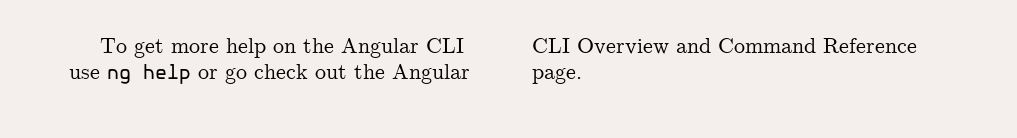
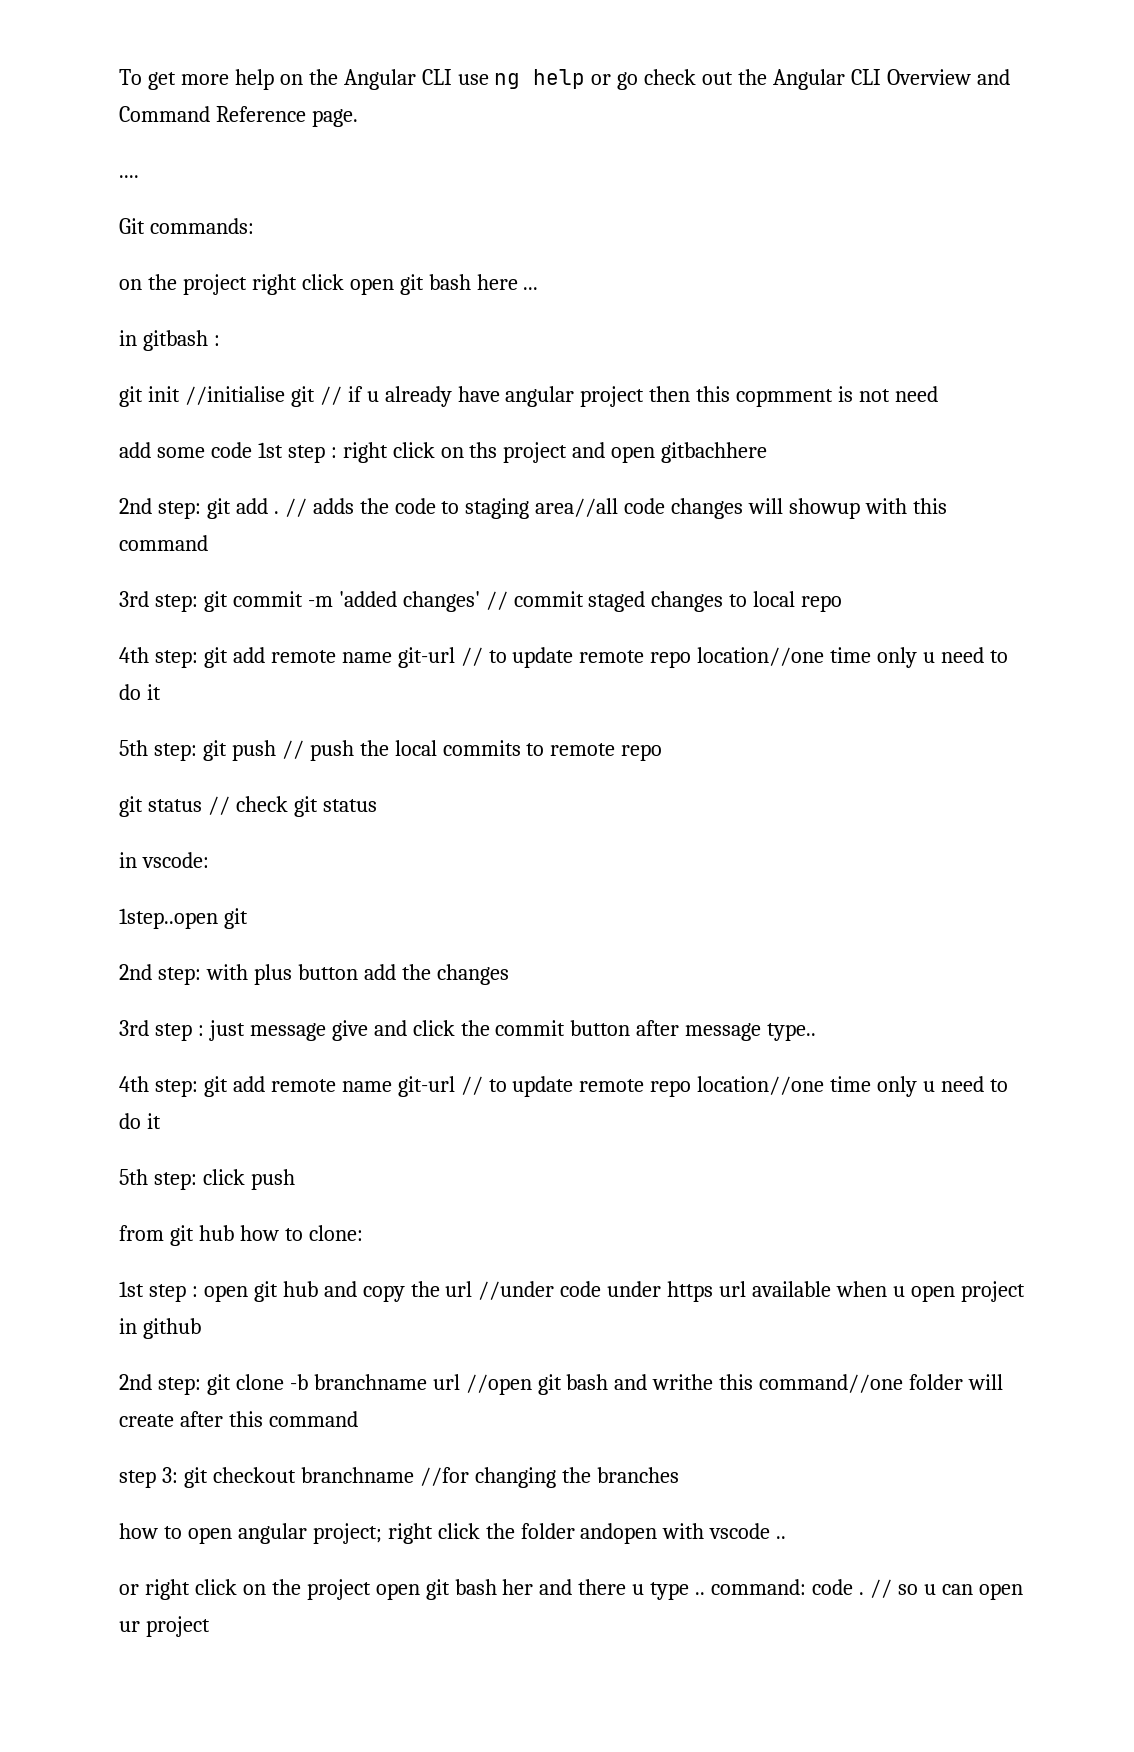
(582, 76) none -> [119,175,139,178] [119,218,254,234] [119,274,539,295] [119,330,220,351] [119,386,939,407] [119,442,768,463] [119,498,947,519] [119,535,208,551] [119,591,843,612] [119,647,1008,668] [119,684,161,700] [119,740,663,761] [119,796,377,817] [119,852,209,868] [119,908,248,929] [119,964,509,985] [119,1020,817,1041] [119,1076,1008,1097] [119,1113,161,1129] [119,1169,295,1190] [119,1225,363,1246] [119,1281,1025,1302] [119,1318,201,1339] [119,1374,1004,1395] [119,1411,358,1427] [119,1467,679,1488] [119,1523,787,1544] [119,1579,1023,1600] [119,1616,210,1637] // .... // Git commands: // on the project right click open git bash here ... // in gitbash : // git init //initialise git // if u already have angular project then this copmment is not need // add some code 1st step : right click on ths project and open gitbachhere // 2nd step: git add . // adds the code to staging area//all code changes will showup with this command // 3rd step: git commit -m 'added changes' // commit staged changes to local repo // 4th step: git add remote name git-url // to update remote repo location//one time only u need to do it // 5th step: git push // push the local commits to remote repo // git status // check git status // in vscode: // 1step..open git // 2nd step: with plus button add the changes // 3rd step : just message give and click the commit button after message type.. // 4th step: git add remote name git-url // to update remote repo location//one time only u need to do it // 5th step: click push // from git hub how to clone: // 1st step : open git hub and copy the url //under code under https url available when u open project in github // 2nd step: git clone -b branchname url //open git bash and writhe this command//one folder will create after this command // step 3: git checkout branchname //for changing the branches // how to open angular project; right click the folder andopen with vscode .. // or right click on the project open git bash her and there u type .. command: code . // so u can open ur project

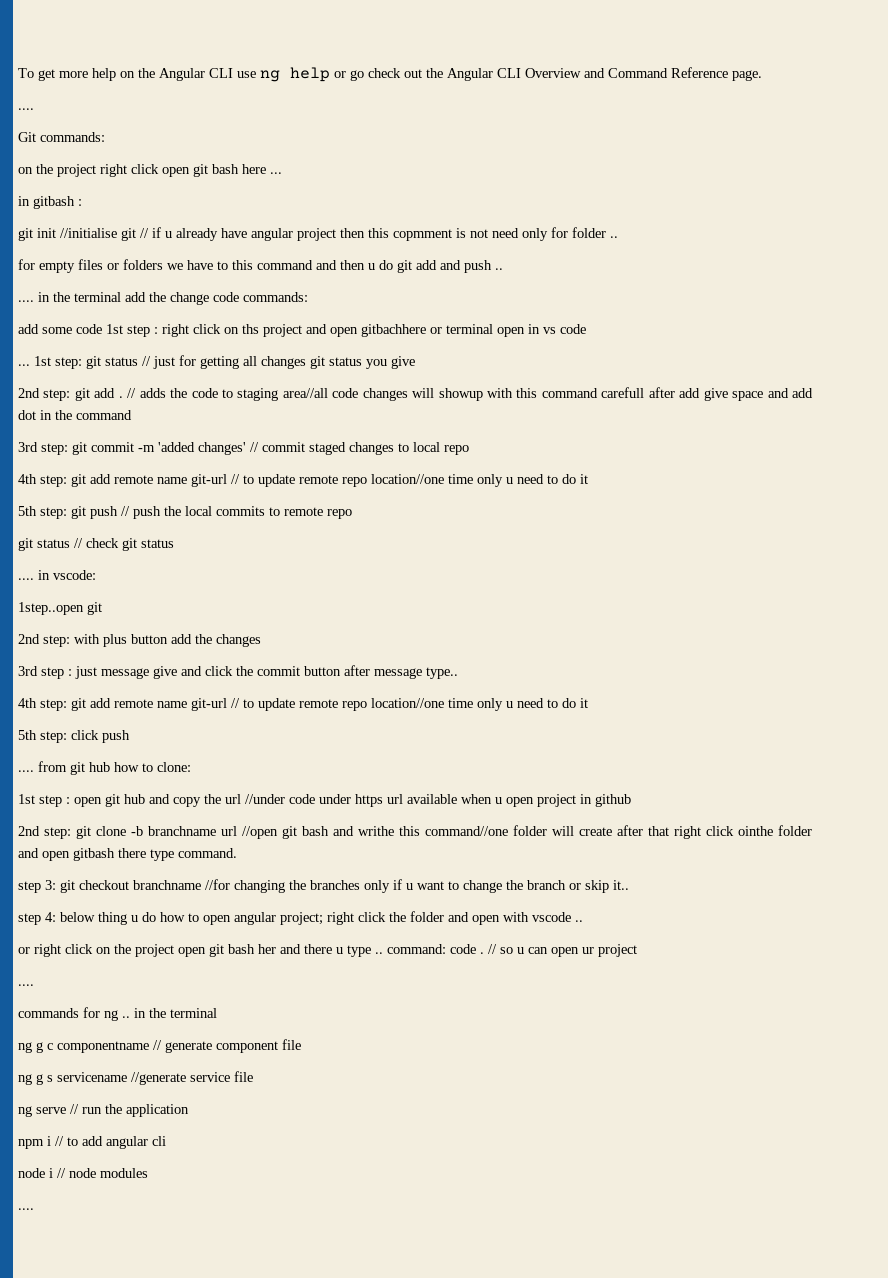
(939, 394) none -> [522,227,618,241] [18,259,503,273] [18,292,308,305] only for folder .. // for empty files or folders we have to this command and then u do git add and push .. // .... in the terminal add the change code commands:
(768, 452) none -> [430,324,586,337] [18,355,415,369] or terminal open in vs code // ... 1st step: git status // just for getting all changes git status you give
(208, 543) none -> [601,387,814,401] [18,410,132,420] carefull after add give space and add dot in the command
(377, 805) none -> [18,578,34,580] ....
(295, 1179) none -> [18,770,34,772] ....
[228,1411,358,1427] this command -> [648,825,812,839] [18,848,237,861] that right click ointhe folder and open gitbash there type command.
(679, 1475) // -> [364,879,629,893] [18,912,156,925] only if u want to change the branch or skip it.. // step 4: below thing u do
[580,1523,658,1544] andopen -> [448,912,500,925] and open
(210, 1626) none -> [18,984,34,986] [18,1007,217,1021] [18,1039,301,1053] [18,1071,253,1085] [18,1104,189,1117] [18,1136,166,1149] [18,1168,148,1178] [18,1208,34,1210] // .... // commands for ng .. in the terminal // ng g c componentname // generate component file // ng g s servicename //generate service file // ng serve // run the application // npm i // to add angular cli // node i // node modules // ....

